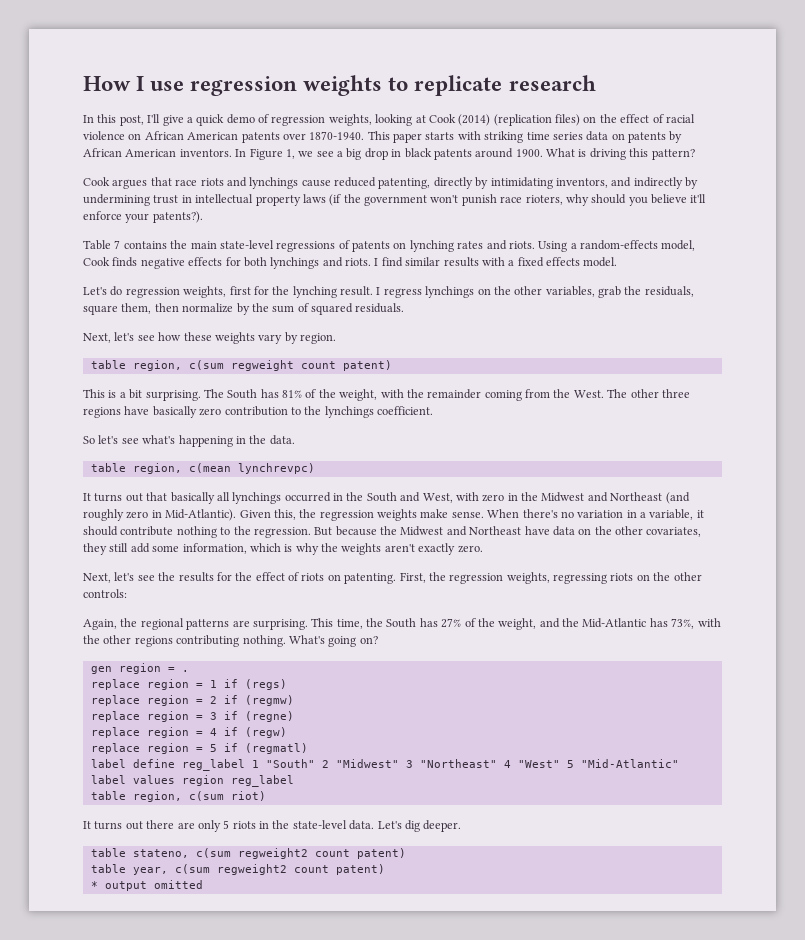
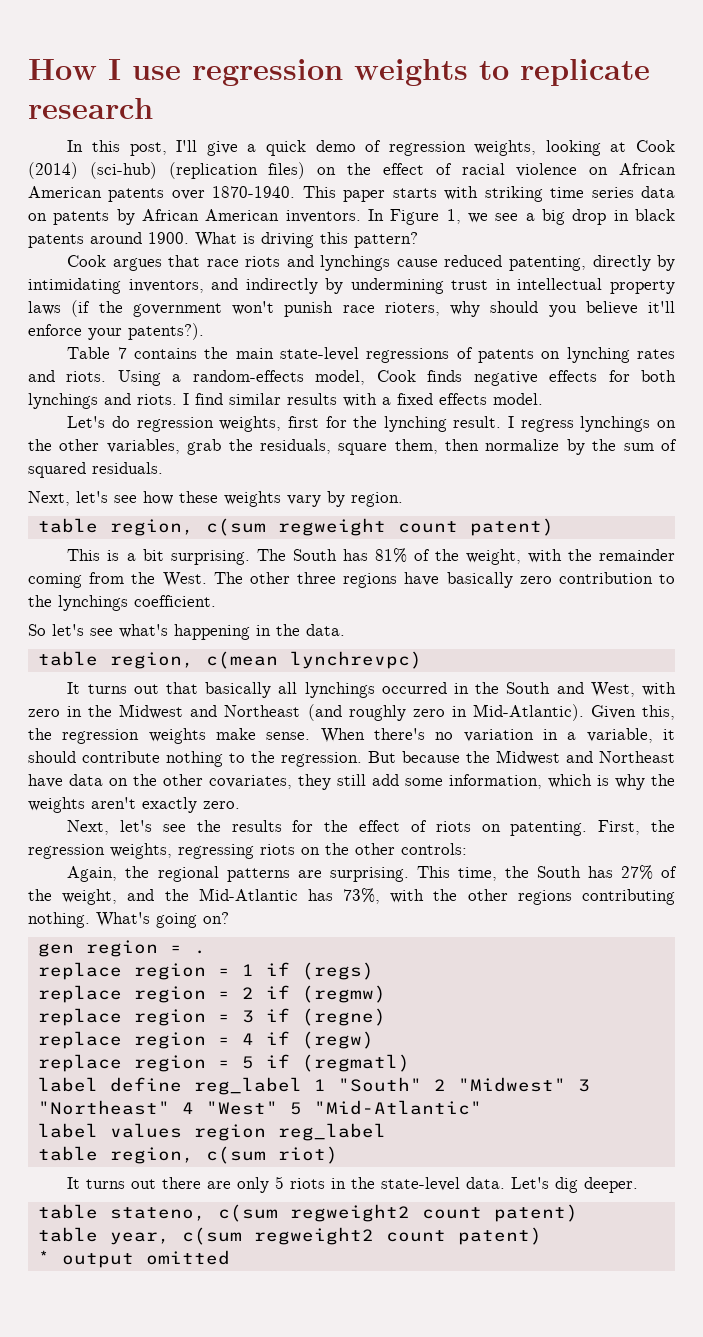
(491, 120) none -> [89,162,157,179] (sci-hub)

